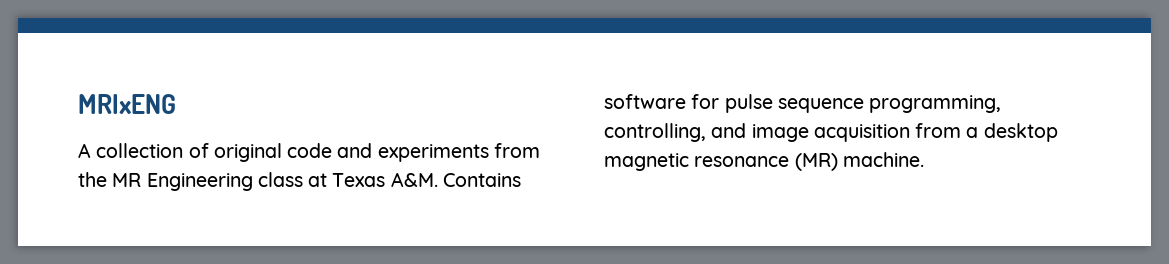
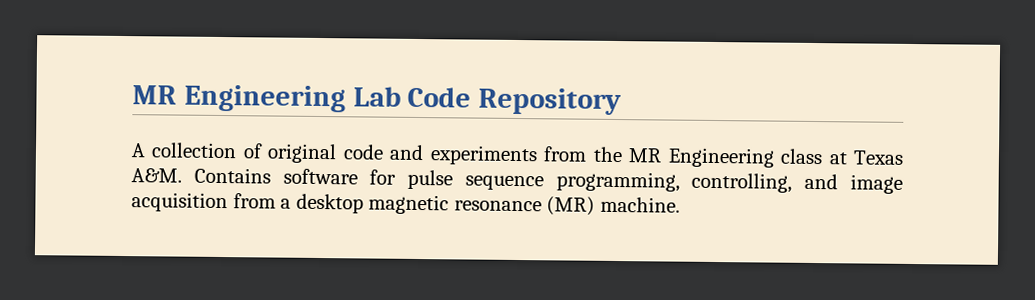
[78,94,176,114] MRIxENG -> [132,84,623,116] MR Engineering Lab Code Repository

